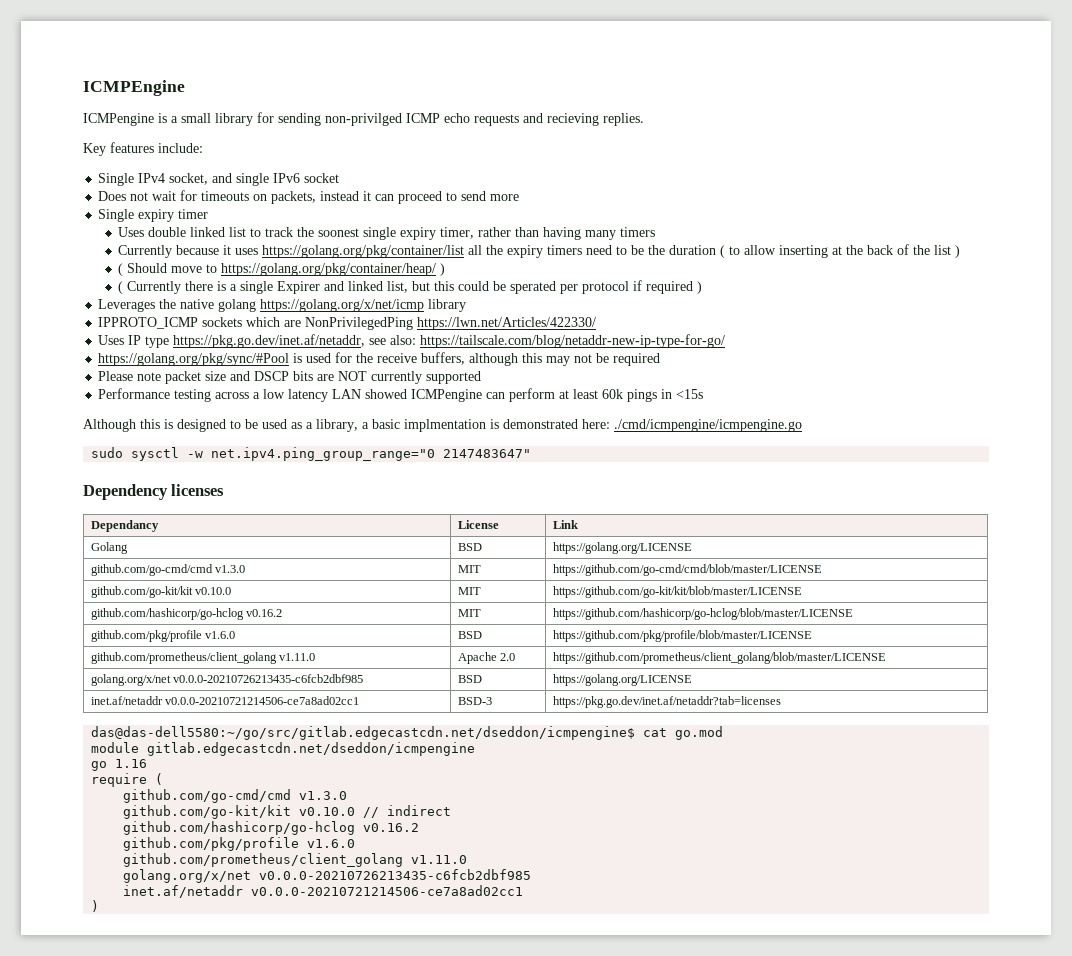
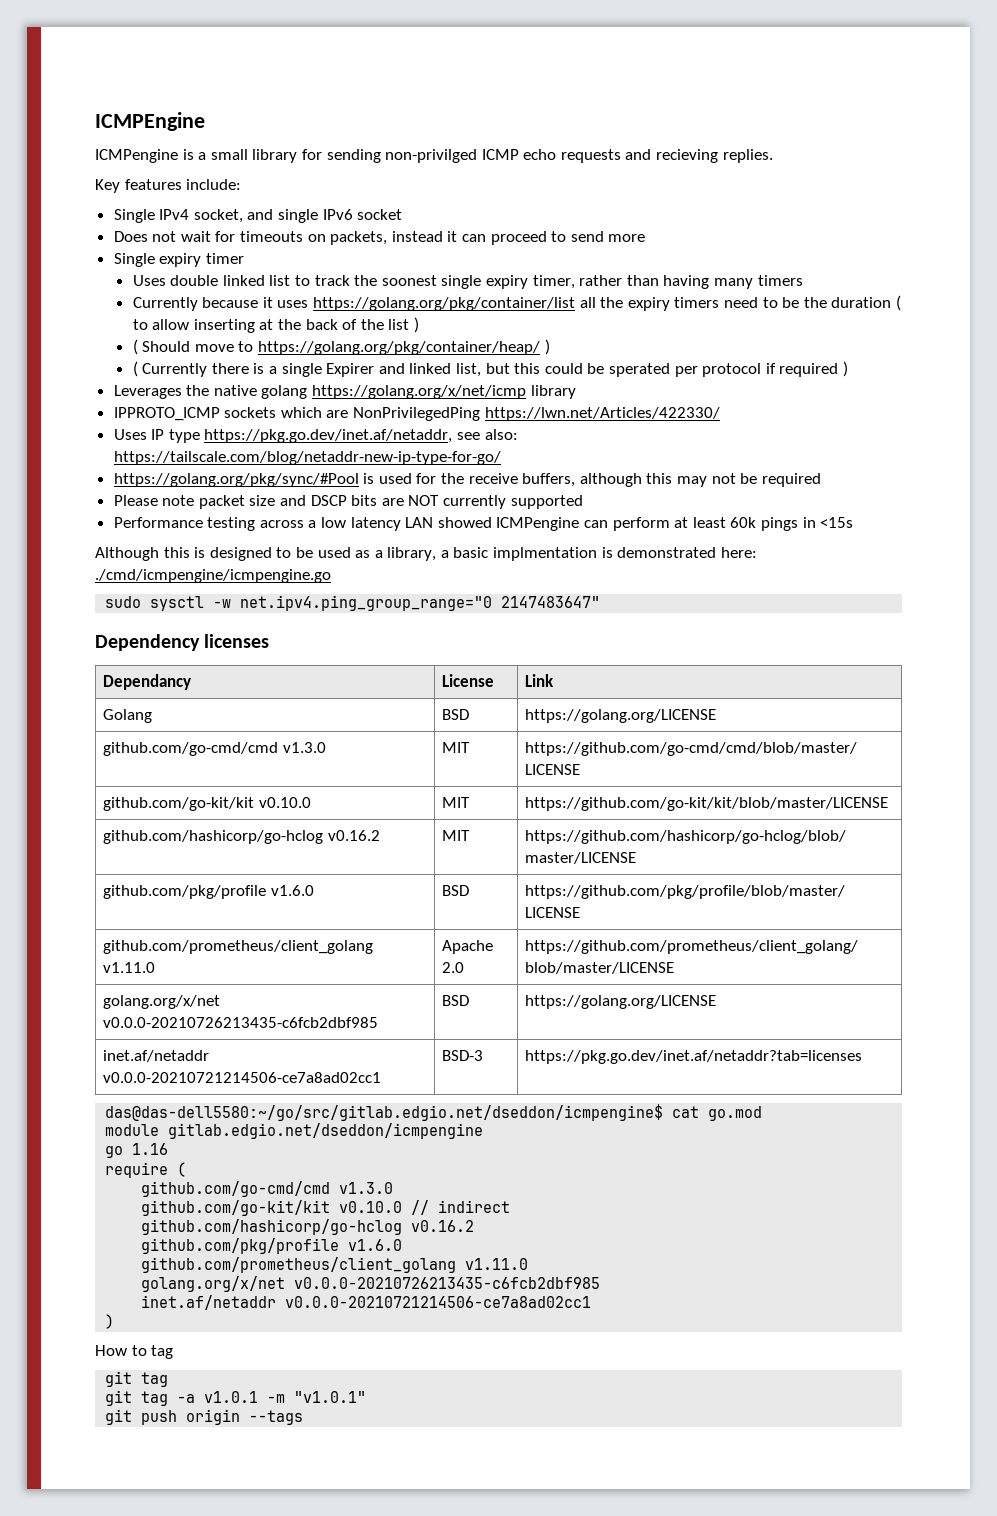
[91,726,636,740] das@das-dell5580:~/go/src/gitlab.edgecastcdn.net/dseddon/icmpengine$ -> [105,1104,664,1121] das@das-dell5580:~/go/src/gitlab.edgio.net/dseddon/icmpengine$
[147,742,476,756] gitlab.edgecastcdn.net/dseddon/icmpengine -> [168,1123,484,1139] gitlab.edgio.net/dseddon/icmpengine
(100, 906) none -> [95,1345,174,1359] [105,1371,169,1387] [105,1390,367,1406] [105,1409,304,1425] // How to tag // git tag // git tag -a v1.0.1 -m "v1.0.1" // git push origin --tags

